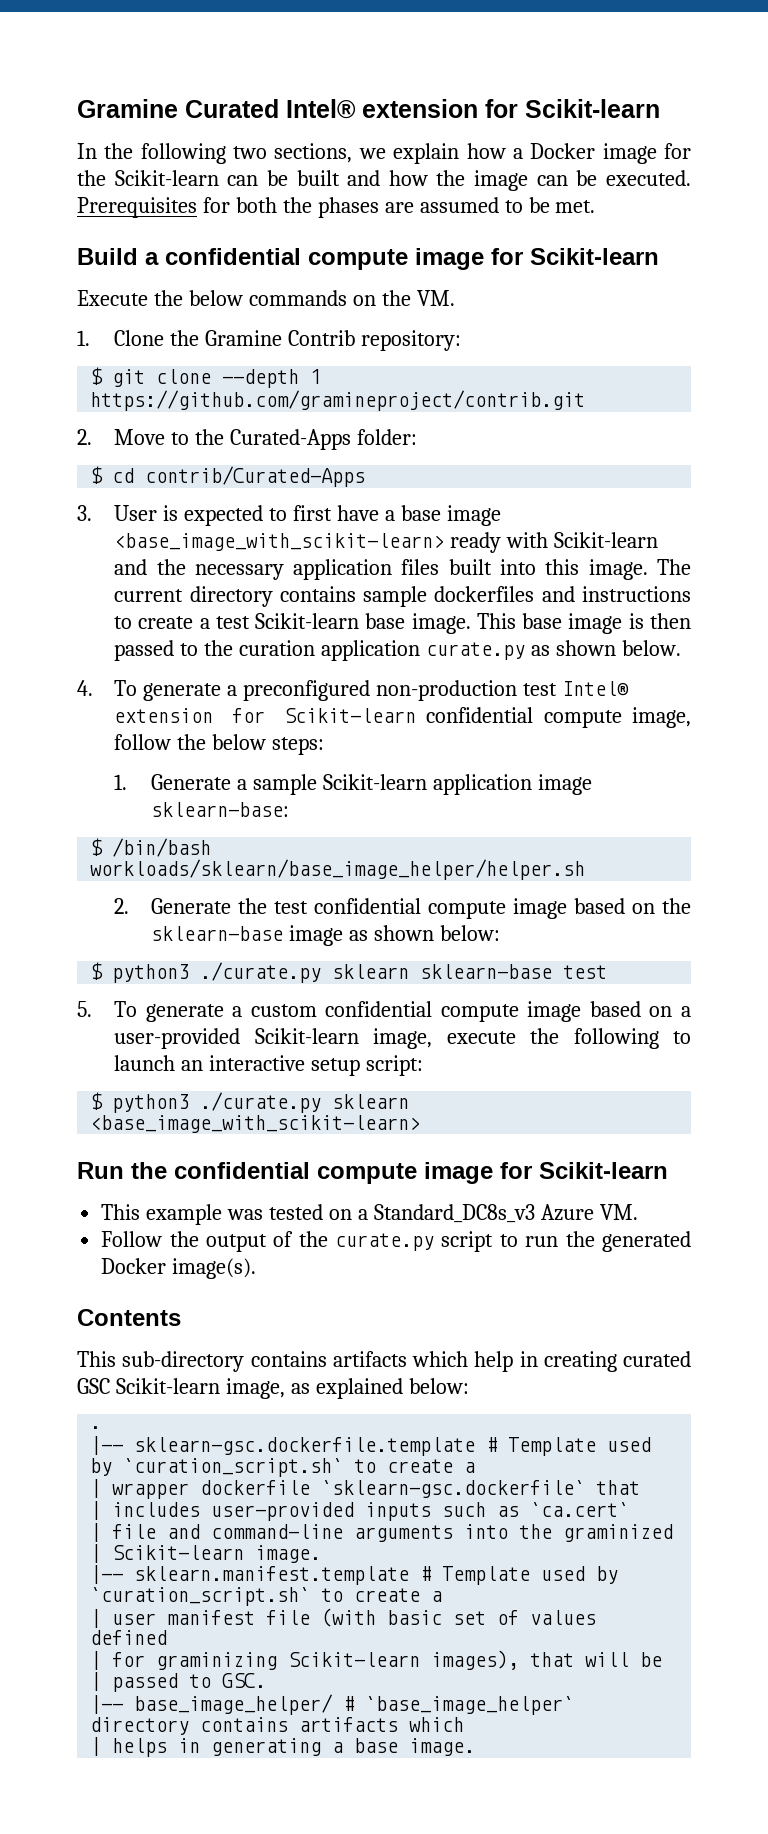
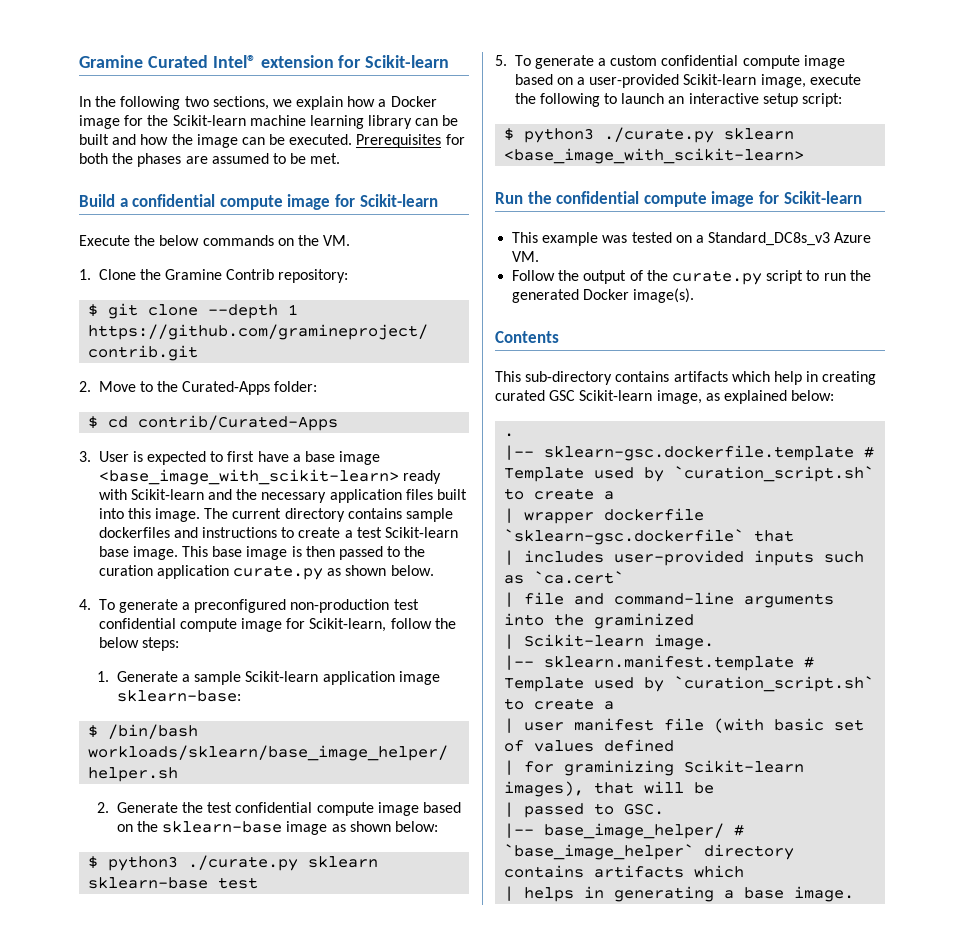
(219, 178) none -> [249,115,413,129] machine learning library
[561,681,629,696] [114,707,691,728] Intel® extension for Scikit-learn confidential compute image, -> [98,618,387,632] confidential compute image for Scikit-learn,

